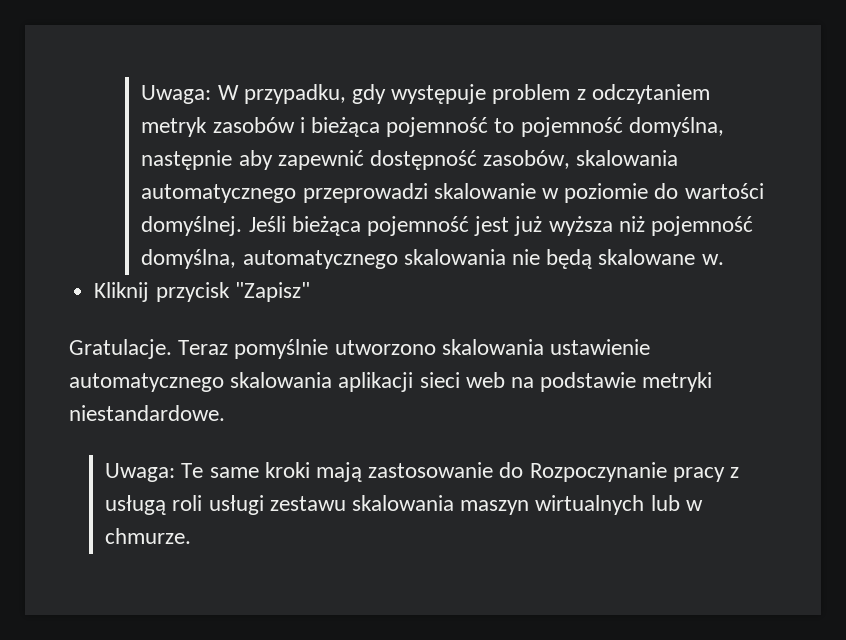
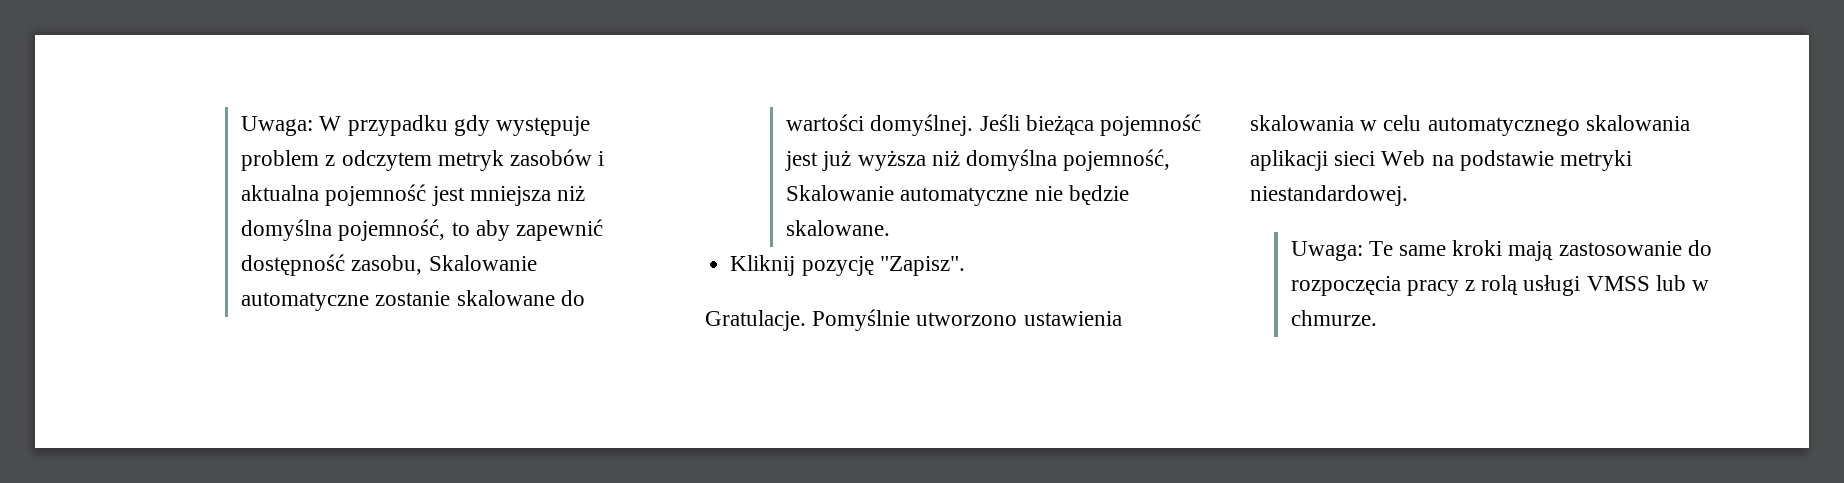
[243,84,346,104] przypadku, -> [347,115,448,136] przypadku
[591,84,710,104] odczytaniem -> [341,150,432,171] odczytem
[311,117,724,137] [141,150,679,170] [141,183,649,203] bieżąca pojemność to pojemność domyślna, następnie aby zapewnić dostępność zasobów, skalowania automatycznego przeprowadzi skalowanie w poziomie -> [241,184,585,206] [241,219,603,241] [241,254,537,276] [241,290,555,311] aktualna pojemność jest mniejsza niż domyślna pojemność, to aby zapewnić dostępność zasobu, Skalowanie automatyczne zostanie skalowane
[651,216,754,236] [141,249,724,269] pojemność domyślna, automatycznego skalowania nie będą skalowane w. -> [965,149,1171,171] [786,185,1129,206] [786,220,891,236] domyślna pojemność, Skalowanie automatyczne nie będzie skalowane.
[155,282,310,302] przycisk "Zapisz" -> [801,256,965,276] pozycję "Zapisz".
[178,339,651,359] Teraz pomyślnie utworzono skalowania ustawienie -> [812,309,1122,331] [1250,115,1422,131] Pomyślnie utworzono ustawienia skalowania w celu
[465,372,505,388] web -> [1381,150,1426,166] Web
[69,405,225,421] niestandardowe. -> [1250,185,1408,206] niestandardowej.
[529,462,667,482] Rozpoczynanie -> [1290,276,1401,296] rozpoczęcia
[105,495,645,515] usługą roli usługi zestawu skalowania maszyn wirtualnych -> [1481,275,1650,296] rolą usługi VMSS

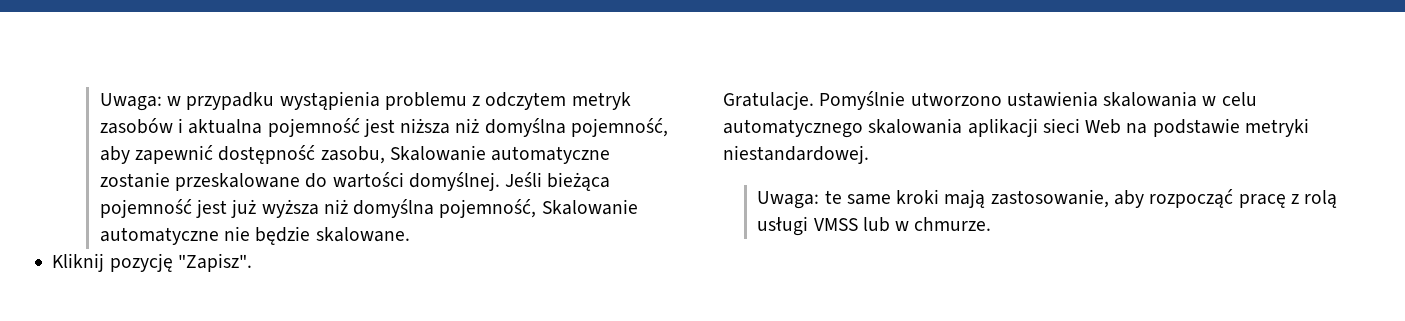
[241,115,590,136] [241,150,320,171] Uwaga: W przypadku gdy występuje problem -> [99,91,467,111] Uwaga: w przypadku wystąpienia problemu
[469,185,585,206] [241,219,470,241] mniejsza niż domyślna pojemność, to -> [400,118,668,137] niższa niż domyślna pojemność,
[456,290,555,306] skalowane -> [175,173,301,191] przeskalowane
[1368,241,1393,256] Te -> [824,190,842,204] te
[1558,240,1712,256] [1290,276,1459,296] zastosowanie do rozpoczęcia pracy -> [990,189,1286,208] zastosowanie, aby rozpocząć pracę

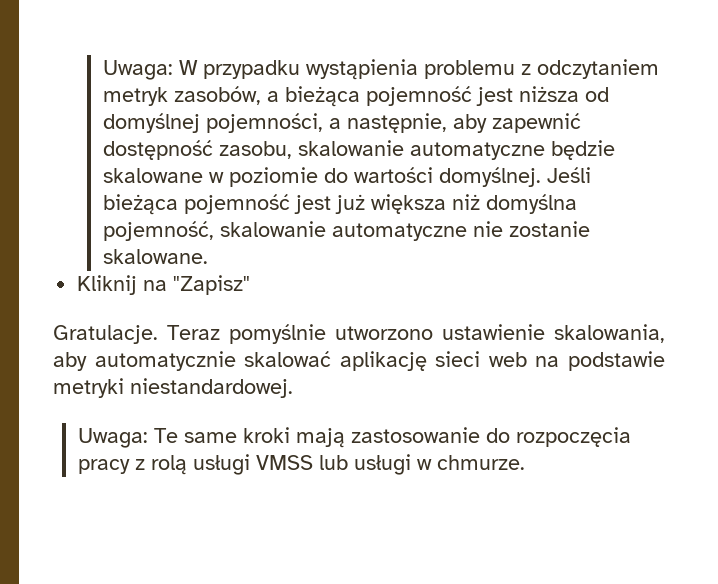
[99,93,182,111] Uwaga: w -> [102,60,198,80] Uwaga: W
[485,92,631,110] [99,118,668,137] [99,145,611,164] [99,172,301,191] odczytem metryk zasobów i aktualna pojemność jest niższa niż domyślna pojemność, aby zapewnić dostępność zasobu, Skalowanie automatyczne zostanie przeskalowane -> [536,59,659,79] [102,86,609,107] [102,113,581,133] [102,140,615,160] [102,167,318,187] odczytaniem metryk zasobów, a bieżąca pojemność jest niższa od domyślnej pojemności, a następnie, aby zapewnić dostępność zasobu, skalowanie automatyczne będzie skalowane w poziomie
[261,199,638,218] wyższa niż domyślna pojemność, Skalowanie -> [370,194,577,214] [102,221,326,241] większa niż domyślna pojemność, skalowanie
[255,226,311,245] będzie -> [508,221,590,237] zostanie
[109,253,252,272] pozycję "Zapisz". -> [143,275,251,295] na "Zapisz"
[819,91,1257,110] [723,118,1122,138] Pomyślnie utworzono ustawienia skalowania w celu automatycznego skalowania aplikacji sieci Web -> [167,324,665,344] [53,351,527,371] Teraz pomyślnie utworzono ustawienie skalowania, aby automatycznie skalować aplikację sieci web
[824,190,842,204] te -> [153,428,178,443] Te
[990,189,1286,208] zastosowanie, aby rozpocząć pracę -> [350,427,631,447] [77,459,130,474] zastosowanie do rozpoczęcia pracy
(890, 224) none -> [353,454,411,475] usługi

